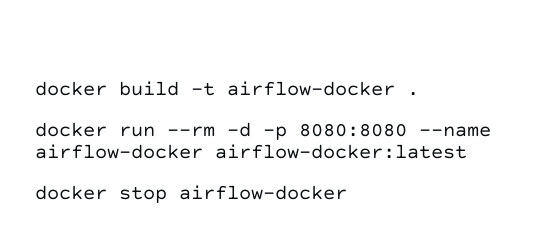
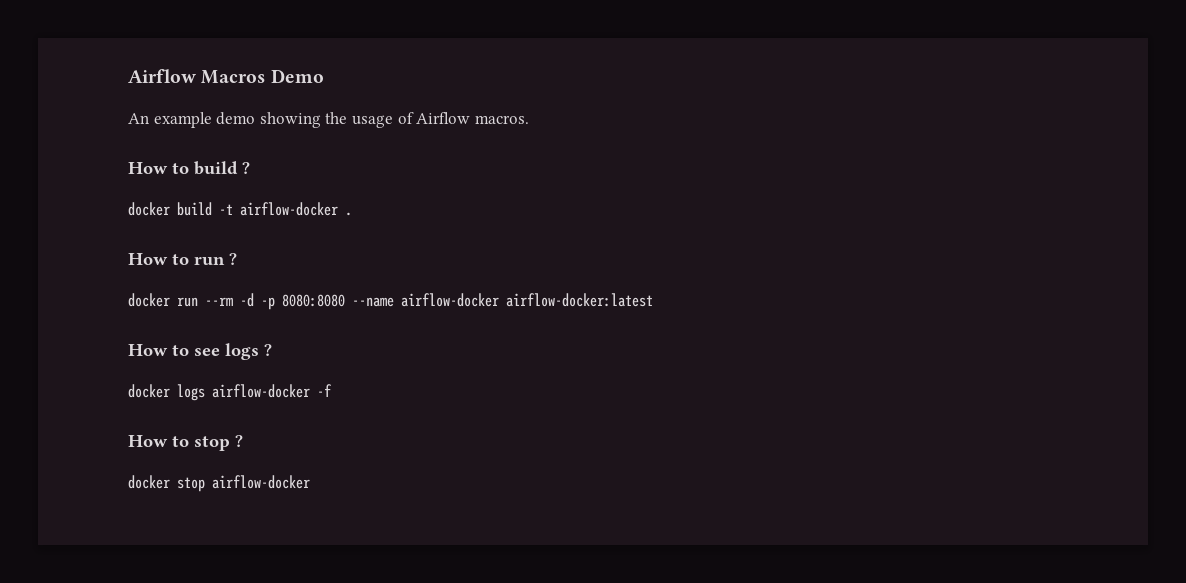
(35, 88) none -> [128,69,324,84] [128,112,529,128] [128,161,250,175] Airflow Macros Demo // An example demo showing the usage of Airflow macros. // How to build ? //
(419, 94) none -> [128,253,237,266] // How to run ?
(467, 151) none -> [128,343,272,360] [128,384,332,401] [128,435,243,451] // How to see logs ? // docker logs airflow-docker -f // How to stop ?

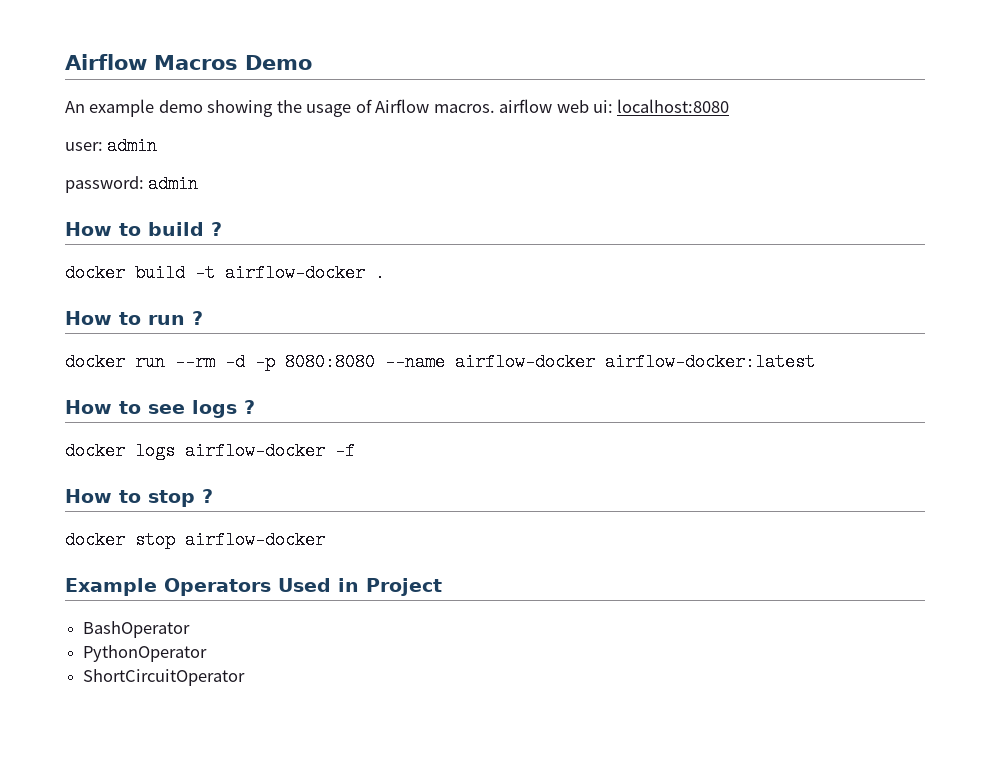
(529, 119) none -> [499,99,730,113] [65,137,158,155] [65,175,199,193] airflow web ui: localhost:8080 // user: admin // password: admin
(310, 482) none -> [65,578,442,596] [83,621,191,638] [83,645,208,662] [83,669,246,686] // Example Operators Used in Project // BashOperator // PythonOperator // ShortCircuitOperator

